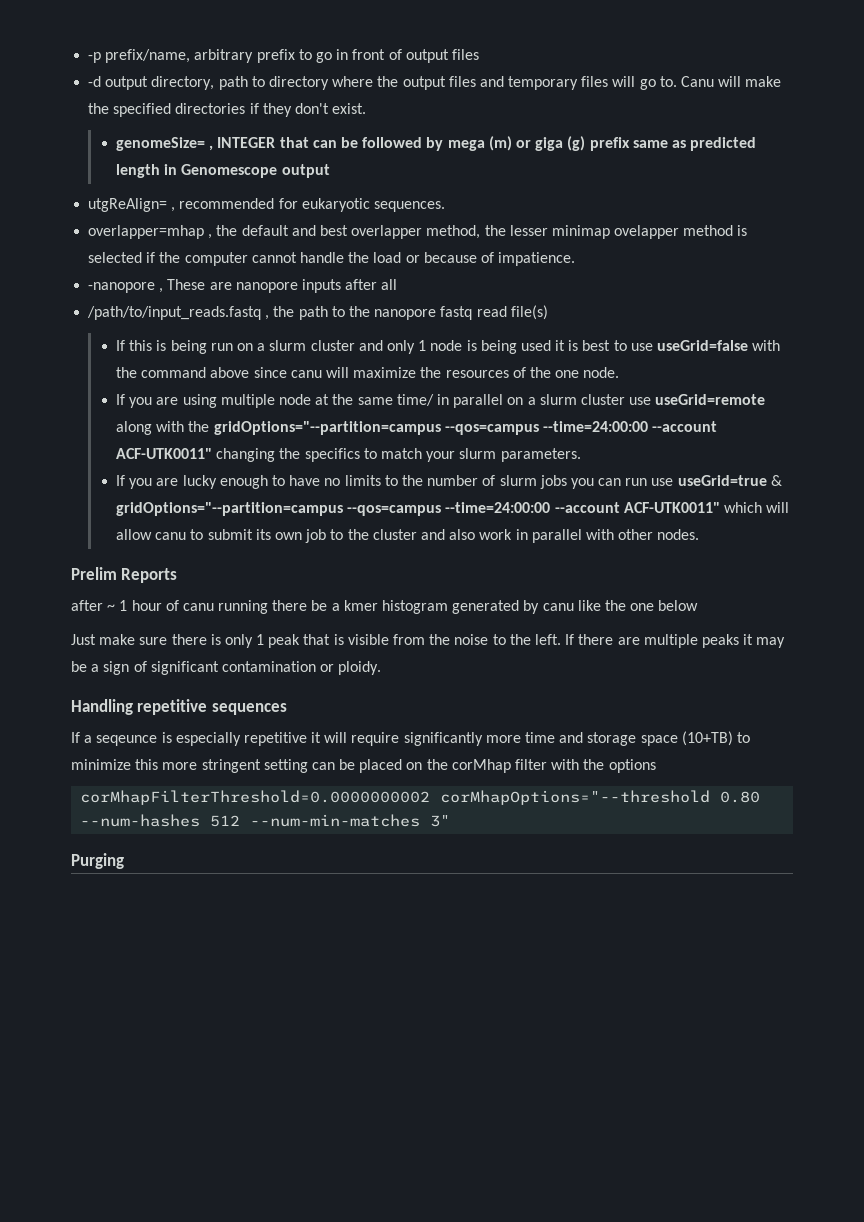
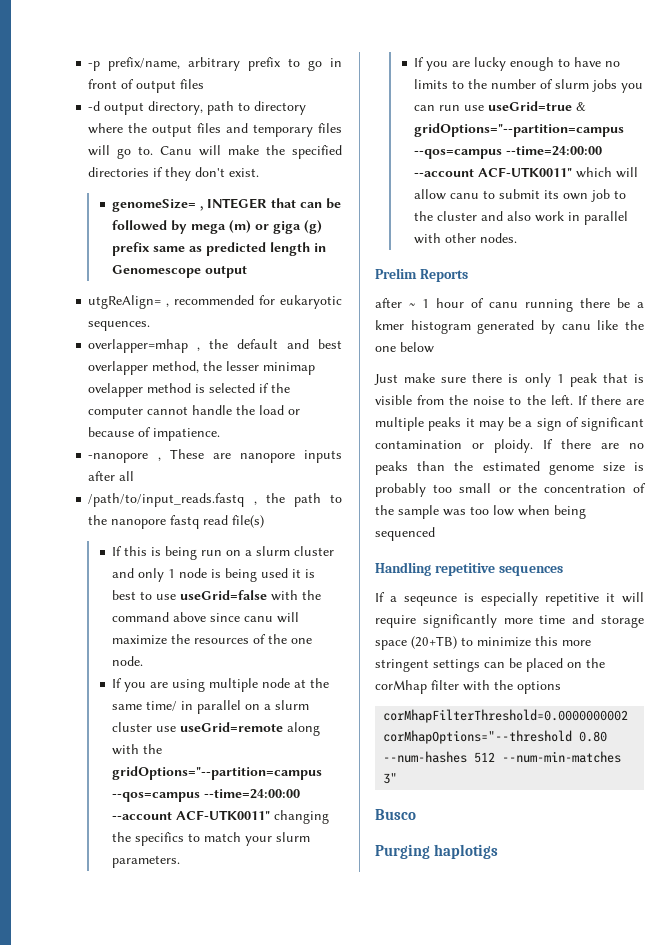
(382, 668) none -> [543,439,644,449] [375,461,644,475] [375,483,646,497] [375,505,586,519] [375,527,435,541] If there are no peaks than the estimated genome size is probably too small or the concentration of the sample was too low when being sequenced
[681,731,733,746] (10+TB) -> [411,636,457,649] (20+TB)
[263,759,308,773] setting -> [433,659,480,672] settings
(451, 821) none -> [375,809,416,820] // Busco
(124, 861) none -> [434,844,499,859] haplotigs

